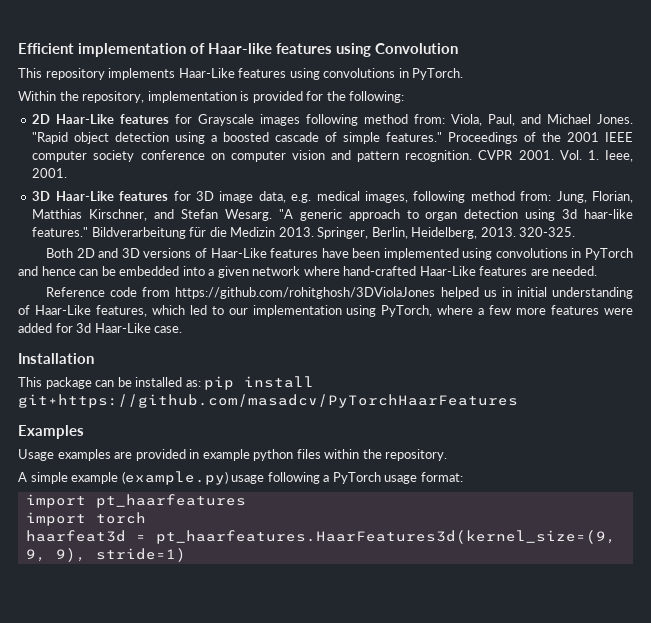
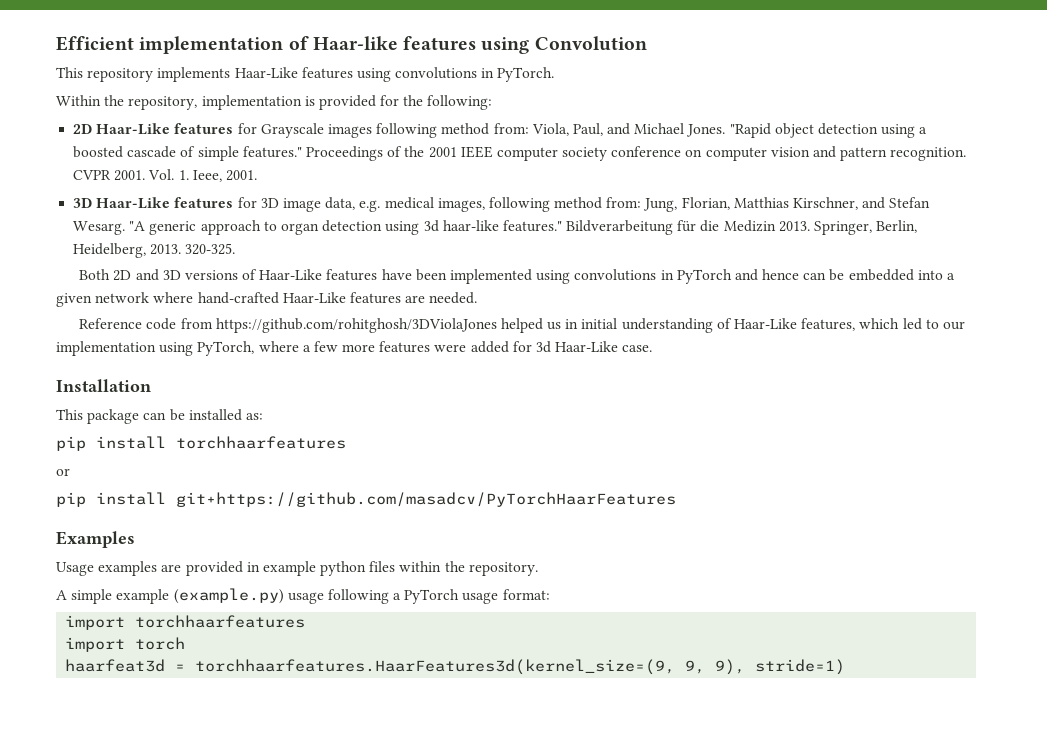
(201, 383) none -> [56,436,346,451] [56,468,70,476] // pip install torchhaarfeatures // or //
[95,494,246,508] pt_haarfeatures -> [135,615,306,628] torchhaarfeatures
[155,530,616,544] pt_haarfeatures.HaarFeatures3d(kernel_size=(9, -> [195,659,676,675] torchhaarfeatures.HaarFeatures3d(kernel_size=(9,

